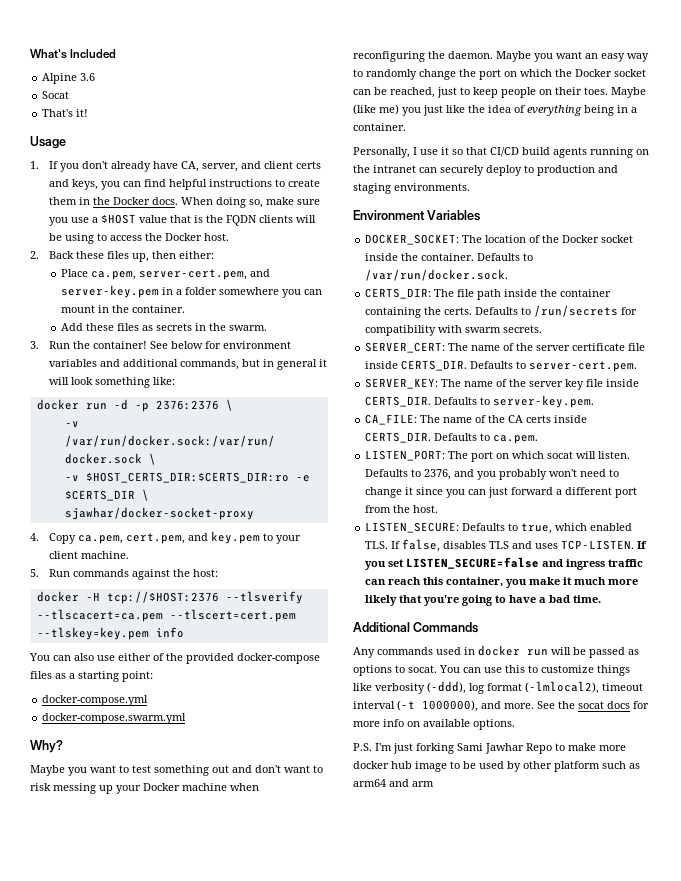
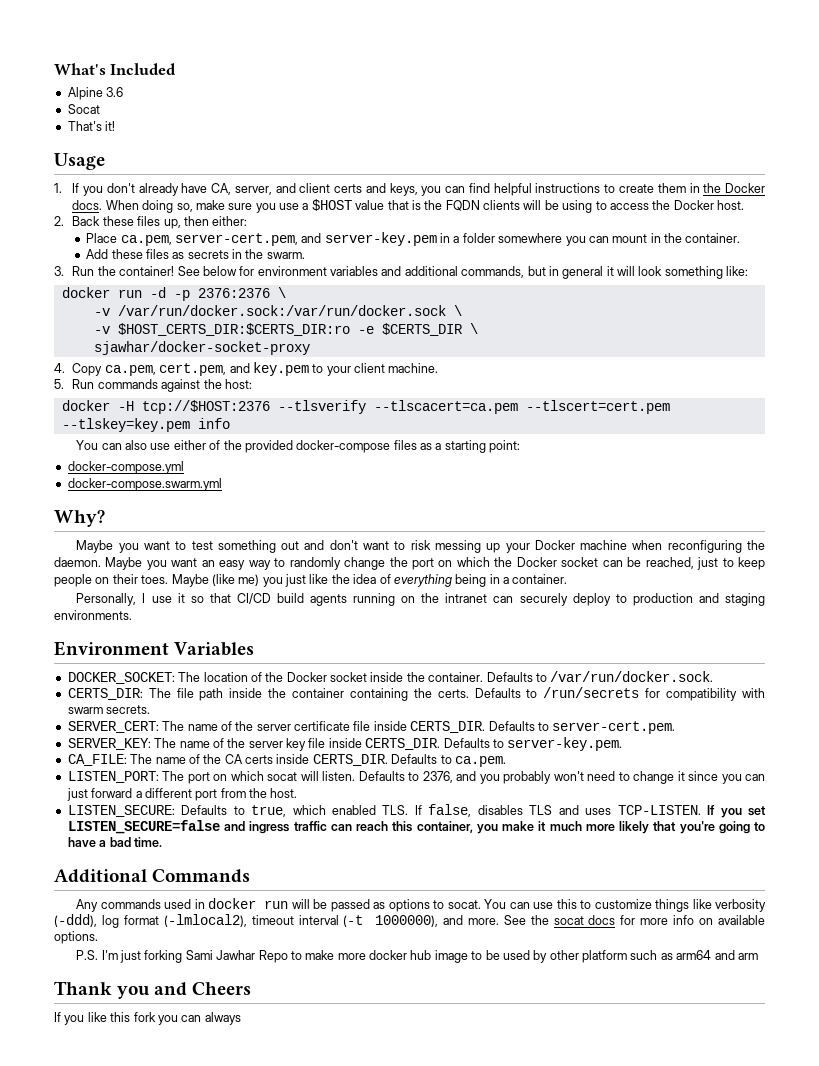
(434, 784) none -> [54,981,252,999] [54,1012,241,1025] // Thank you and Cheers // If you like this fork you can always

